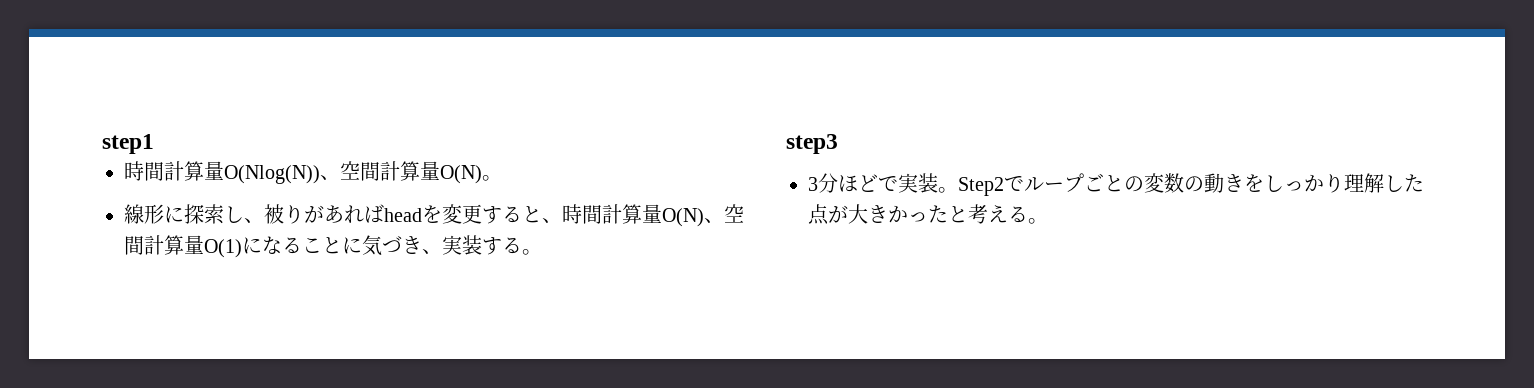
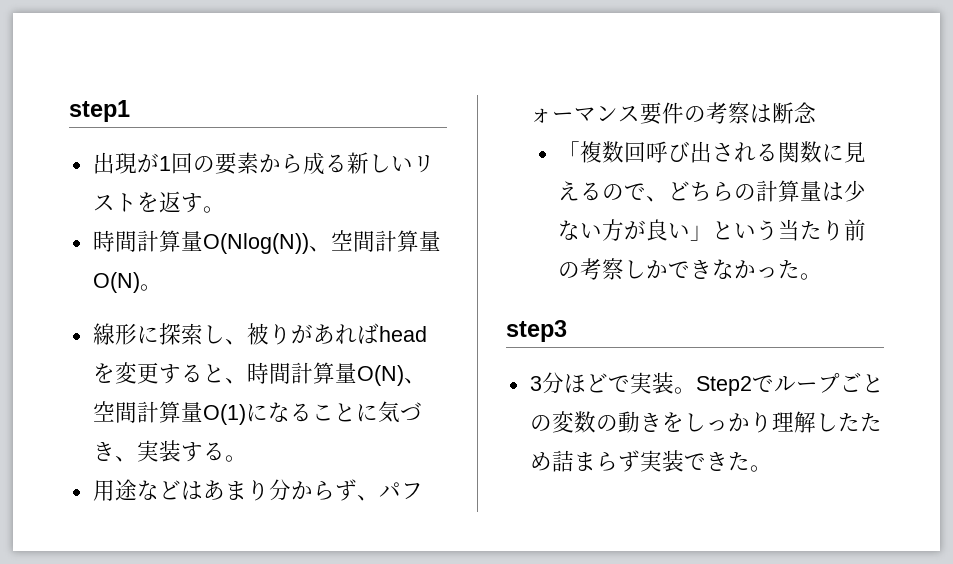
(154, 144) none -> [92,152,435,175] [92,191,225,213] // 出現が1回の要素から成る新しいリストを返す。
(542, 252) none -> [92,479,423,501] [529,102,816,125] [558,141,867,163] [558,180,867,202] [558,219,867,241] [558,258,823,280] // 用途などはあまり分からず、パフォーマンス要件の考察は断念 // 「複数回呼び出される関数に見えるので、どちらの計算量は少ない方が良い」という当たり前の考察しかできなかった。
[808,204,1028,225] 点が大きかったと考える -> [859,412,882,432] [529,450,750,472] ため詰まらず実装できた

